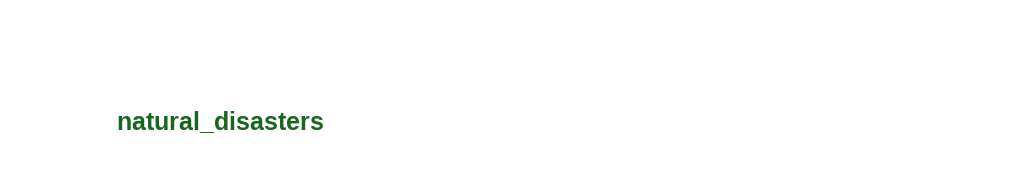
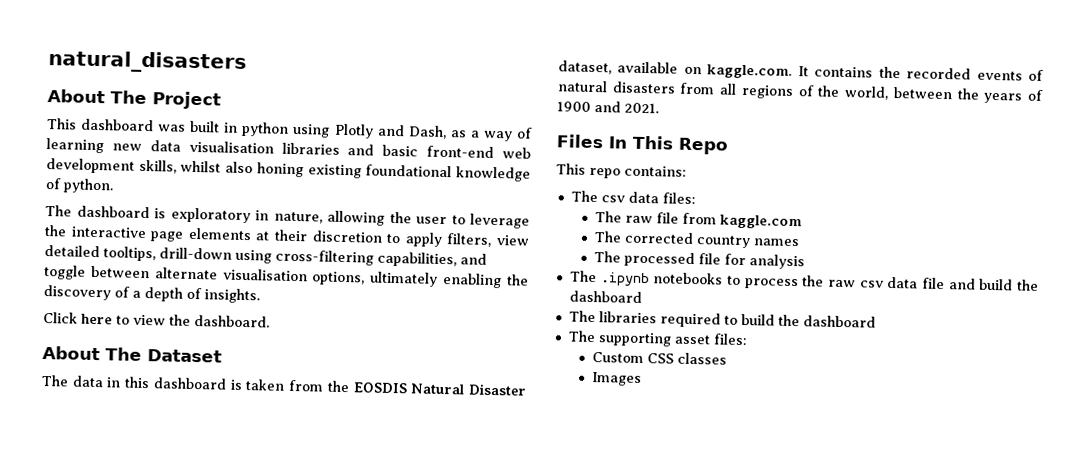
(324, 122) none -> [47,89,221,110] [47,118,534,142] [46,138,531,159] [46,158,531,182] [45,178,114,194] [45,204,530,229] [44,224,530,247] [44,244,487,268] [44,264,529,289] [43,284,260,304] [43,311,270,328] [42,345,222,363] [41,374,528,396] [558,60,1044,81] [557,80,1044,104] [557,101,659,114] [556,134,728,155] [556,163,687,179] [570,190,696,205] [595,211,803,230] [594,231,800,249] [594,251,806,270] [569,270,1040,291] [568,290,642,303] [568,310,876,328] [567,330,748,347] [592,352,728,365] [592,372,643,387] // About The Project // This dashboard was built in python using Plotly and Dash, as a way of learning new data visualisation libraries and basic front-end web development skills, whilst also honing existing foundational knowledge of python. // The dashboard is exploratory in nature, allowing the user to leverage the interactive page elements at their discretion to apply filters, view detailed tooltips, drill-down using cross-filtering capabilities, and toggle between alternate visualisation options, ultimately enabling the discovery of a depth of insights. // Click here to view the dashboard. // About The Dataset // The data in this dashboard is taken from the EOSDIS Natural Disaster dataset, available on kaggle.com. It contains the recorded events of natural disasters from all regions of the world, between the years of 1900 and 2021. // Files In This Repo // This repo contains: // The csv data files: // The raw file from kaggle.com // The corrected country names // The processed file for analysis // The .ipynb notebooks to process the raw csv data file and build the dashboard // The libraries required to build the dashboard // The supporting asset files: // Custom CSS classes // Images

